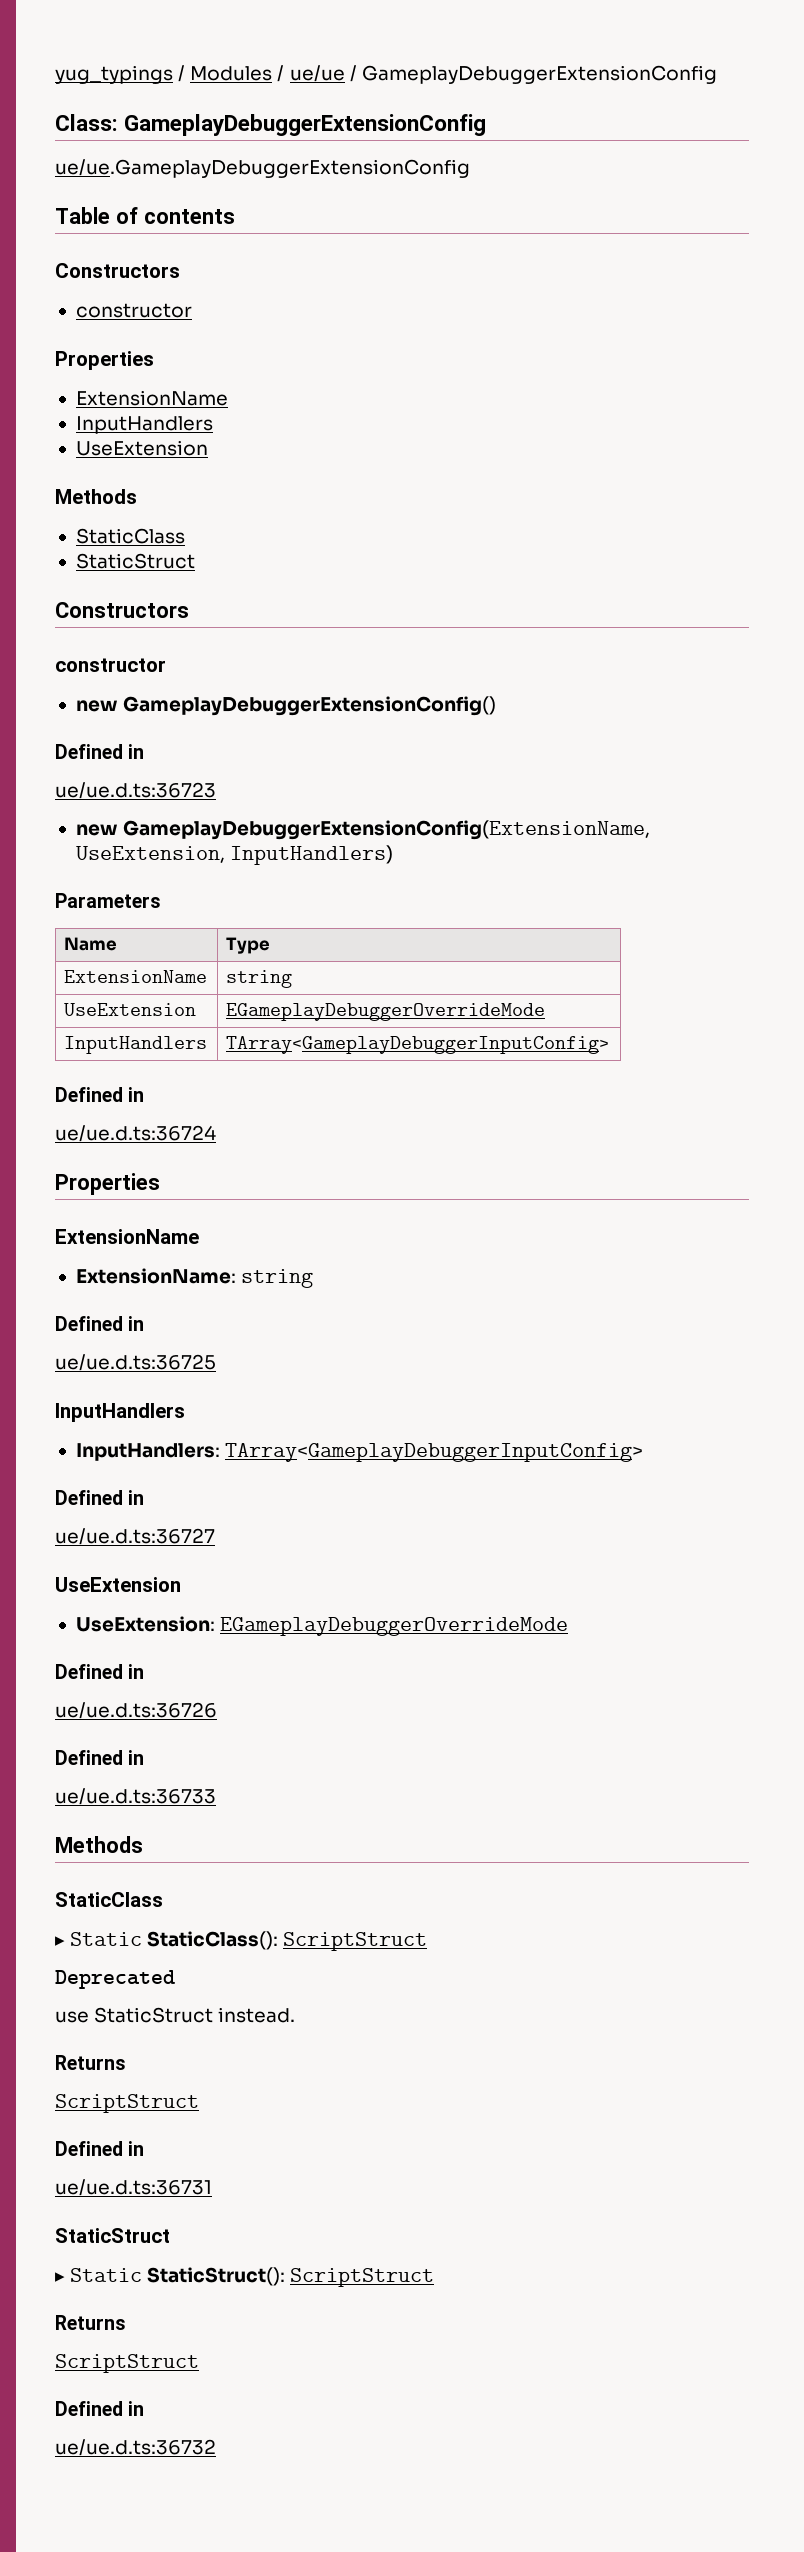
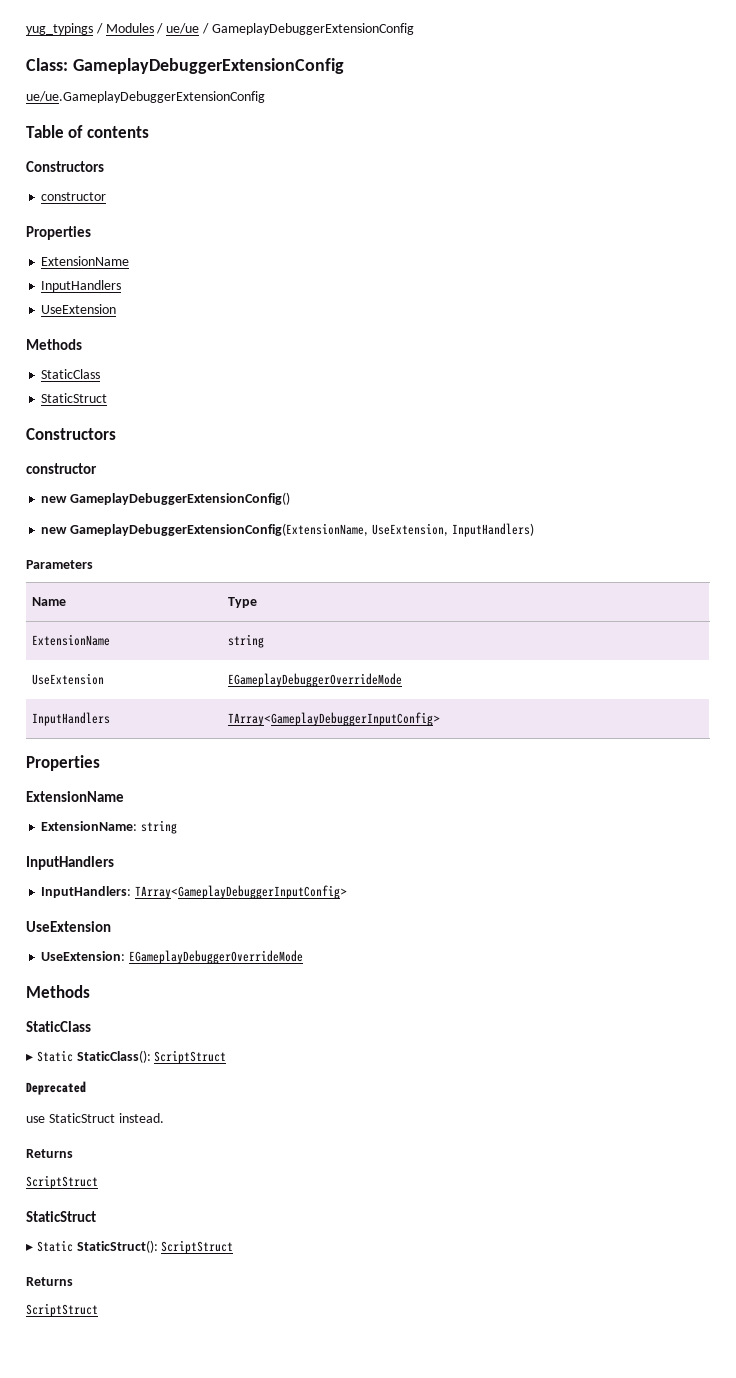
[55,744,145,759] [55,782,216,799] // Defined in // ue/ue.d.ts:36723 -> (291, 498) none
[55,1087,145,1102] [55,1125,216,1142] // Defined in // ue/ue.d.ts:36724 -> (440, 719) none
[55,1316,145,1331] [55,1354,216,1371] // Defined in // ue/ue.d.ts:36725 -> (178, 827) none
[55,1490,145,1505] [55,1528,215,1545] // Defined in // ue/ue.d.ts:36727 -> (348, 892) none
[55,1664,145,1679] [55,1702,217,1719] [55,1750,145,1765] [55,1788,216,1805] // Defined in // ue/ue.d.ts:36726 // Defined in // ue/ue.d.ts:36733 -> (304, 957) none
[55,2141,145,2156] [55,2179,212,2196] // Defined in // ue/ue.d.ts:36731 -> (98, 1182) none
[55,2401,145,2416] [55,2439,216,2456] // Defined in // ue/ue.d.ts:36732 -> (98, 1310) none

